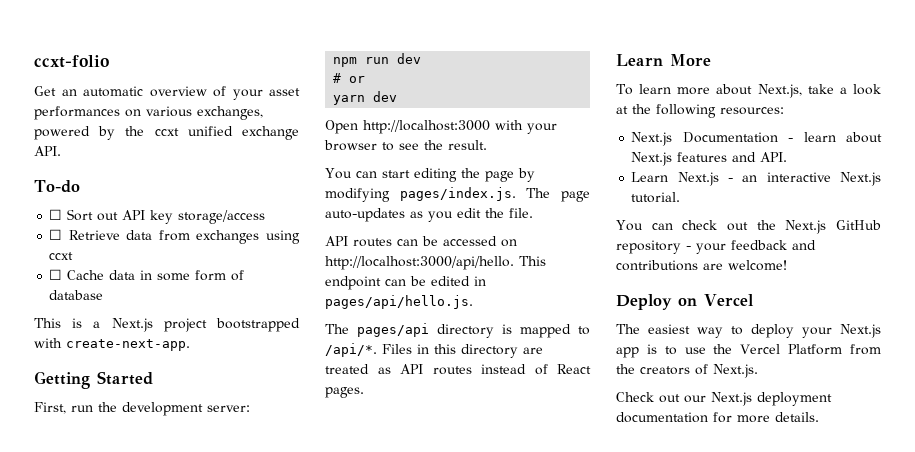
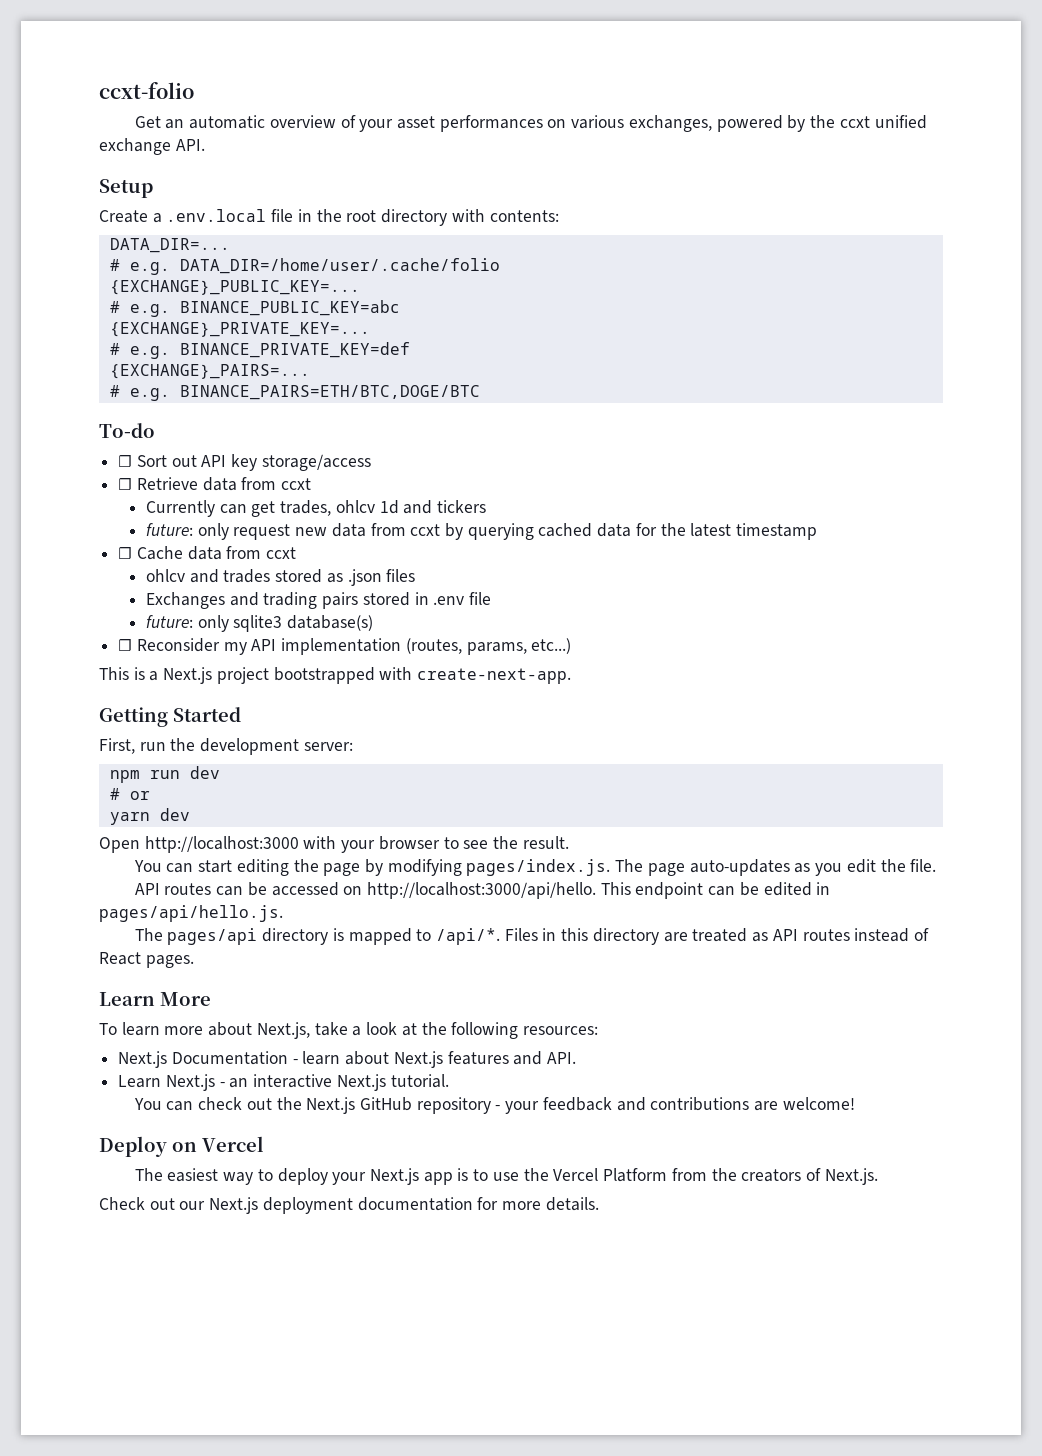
(61, 151) none -> [99,179,153,198] [99,209,559,226] [109,238,230,253] [109,258,500,275] [109,280,360,295] [109,300,400,317] [109,322,370,337] [109,342,410,359] [109,364,310,379] [109,385,480,401] // Setup // Create a .env.local file in the root directory with contents: // DATA_DIR=... // # e.g. DATA_DIR=/home/user/.cache/folio // {EXCHANGE}_PUBLIC_KEY=... // # e.g. BINANCE_PUBLIC_KEY=abc // {EXCHANGE}_PRIVATE_KEY=... // # e.g. BINANCE_PRIVATE_KEY=def // {EXCHANGE}_PAIRS=... // # e.g. BINANCE_PAIRS=ETH/BTC,DOGE/BTC
[196,230,300,244] [49,252,74,260] [49,269,245,281] [49,290,104,300] exchanges using ccxt // ☐ Cache data in some form of database -> [281,478,312,490] [145,500,486,517] [145,523,818,540] [118,546,297,560] [145,569,416,586] [145,592,491,609] [145,615,374,632] [118,638,572,655] ccxt // Currently can get trades, ohlcv 1d and tickers // future: only request new data from ccxt by querying cached data for the latest timestamp // ☐ Cache data from ccxt // ohlcv and trades stored as .json files // Exchanges and trading pairs stored in .env file // future: only sqlite3 database(s) // ☐ Reconsider my API implementation (routes, params, etc...)

